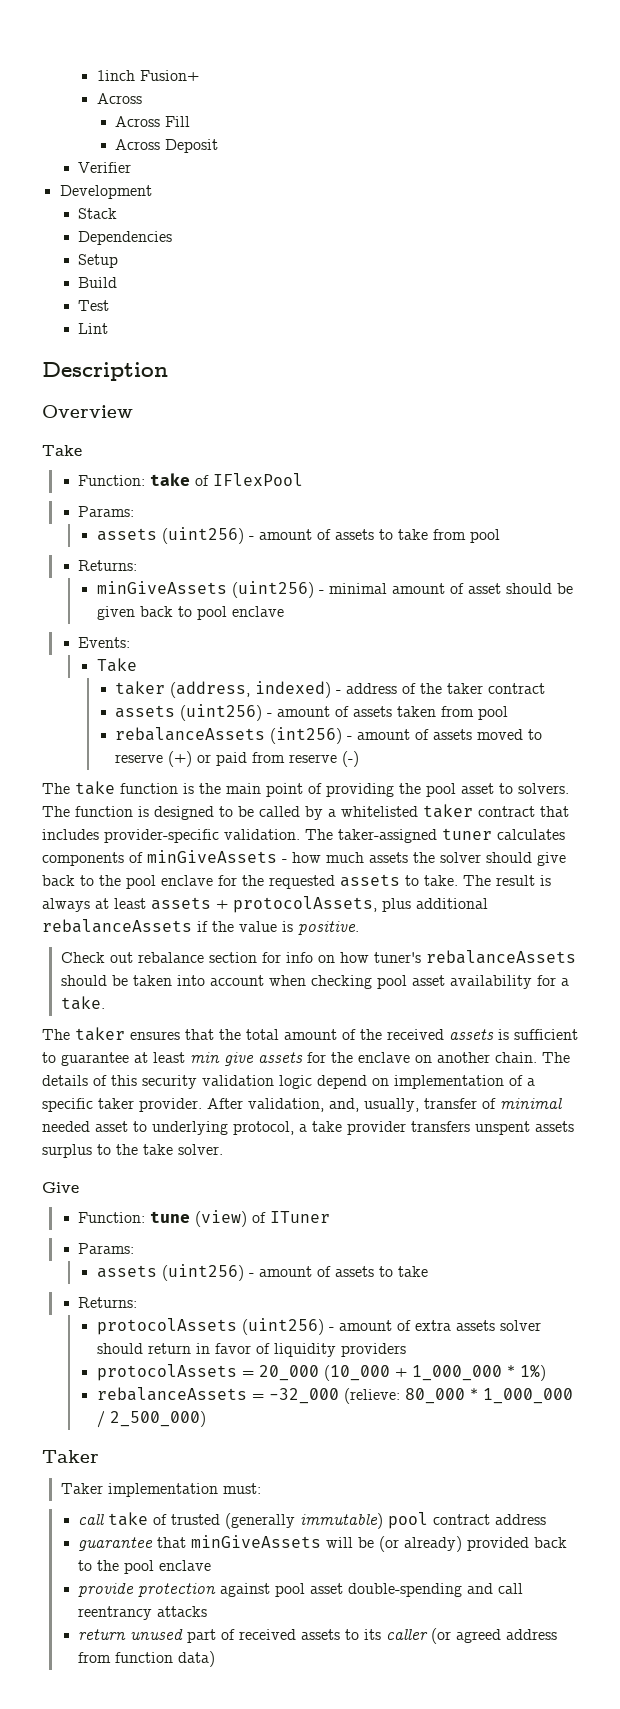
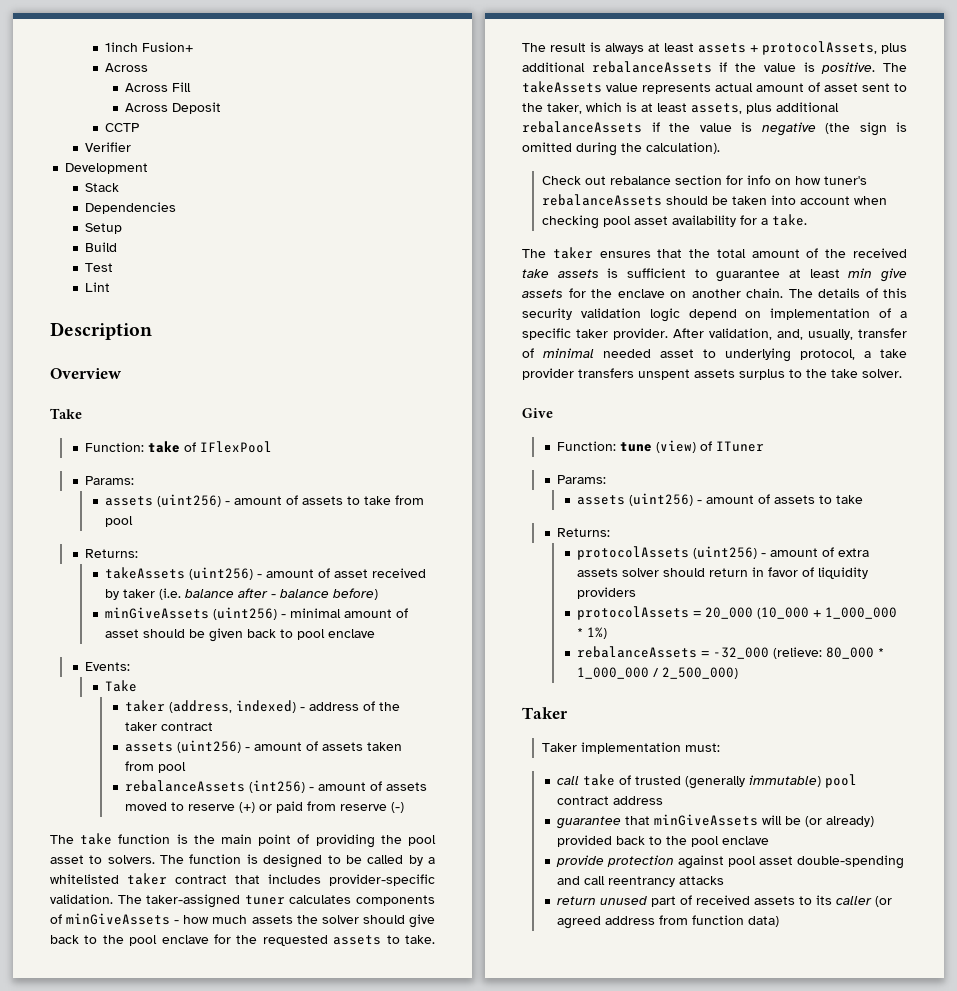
(219, 146) none -> [105,123,140,132] // CCTP
(138, 565) none -> [105,567,427,580] [105,588,379,600] // takeAssets (uint256) - amount of asset received by taker (i.e. balance after - balance before)
(359, 928) none -> [883,63,907,72] [522,81,907,94] [522,102,839,114] [522,121,907,136] [522,142,720,156] The takeAssets value represents actual amount of asset sent to the taker, which is at least assets, plus additional rebalanceAssets if the value is negative (the sign is omitted during the calculation).
(444, 1034) none -> [522,269,549,278] take

